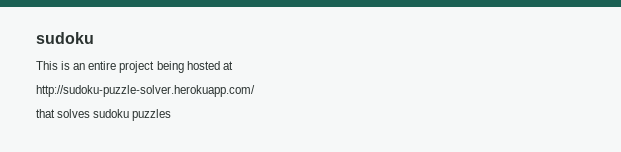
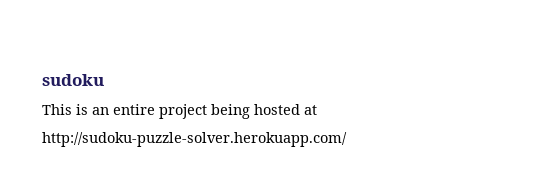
[36,109,172,121] // that solves sudoku puzzles -> (347, 139) none

